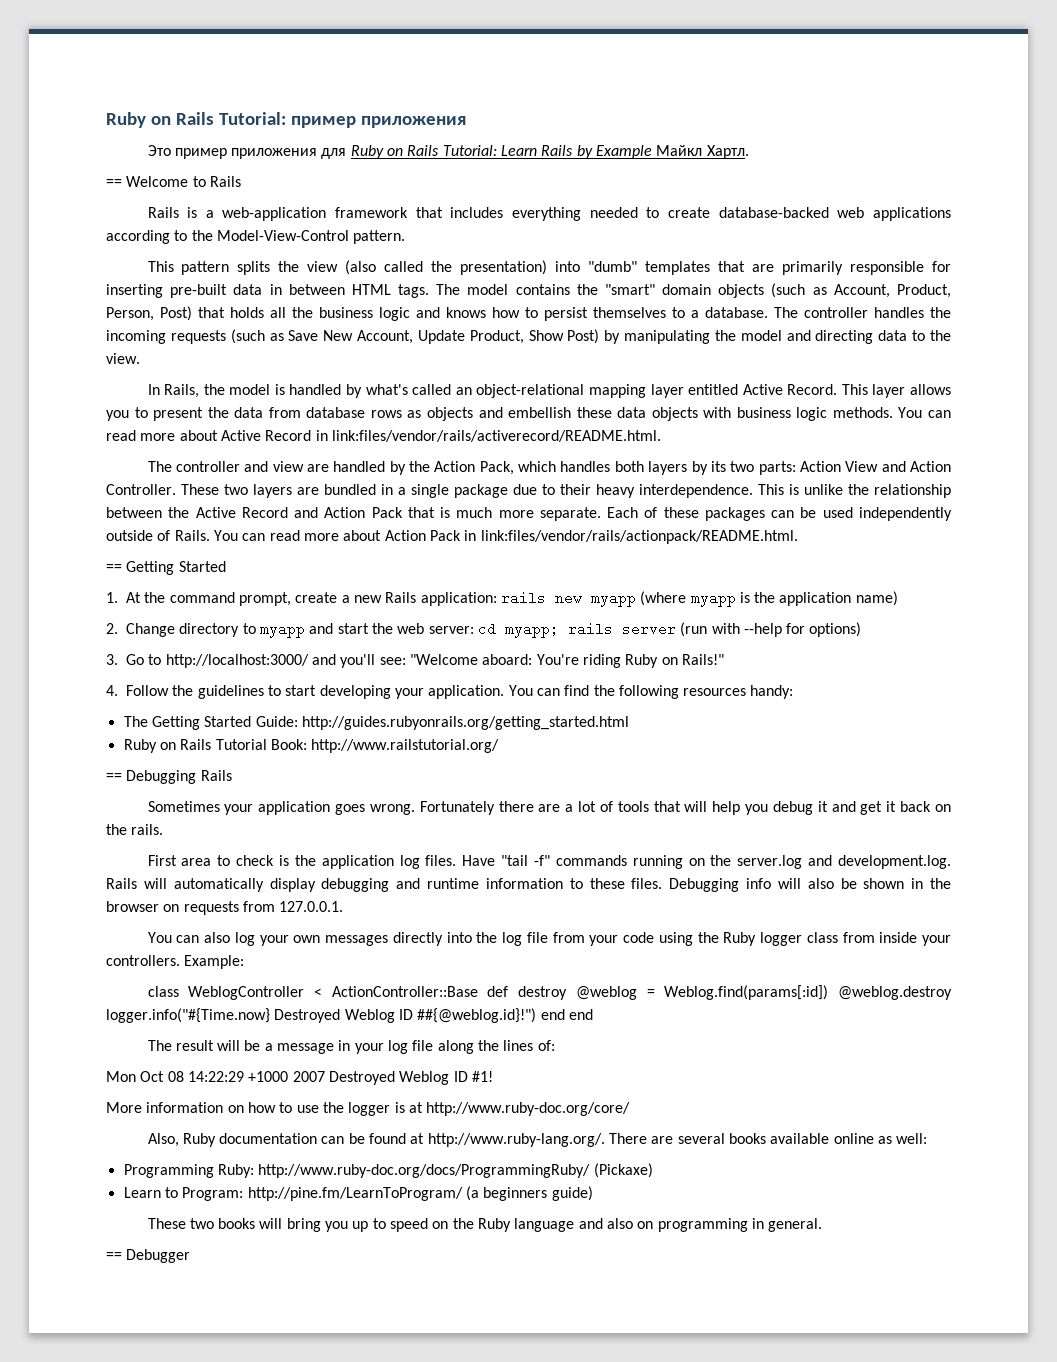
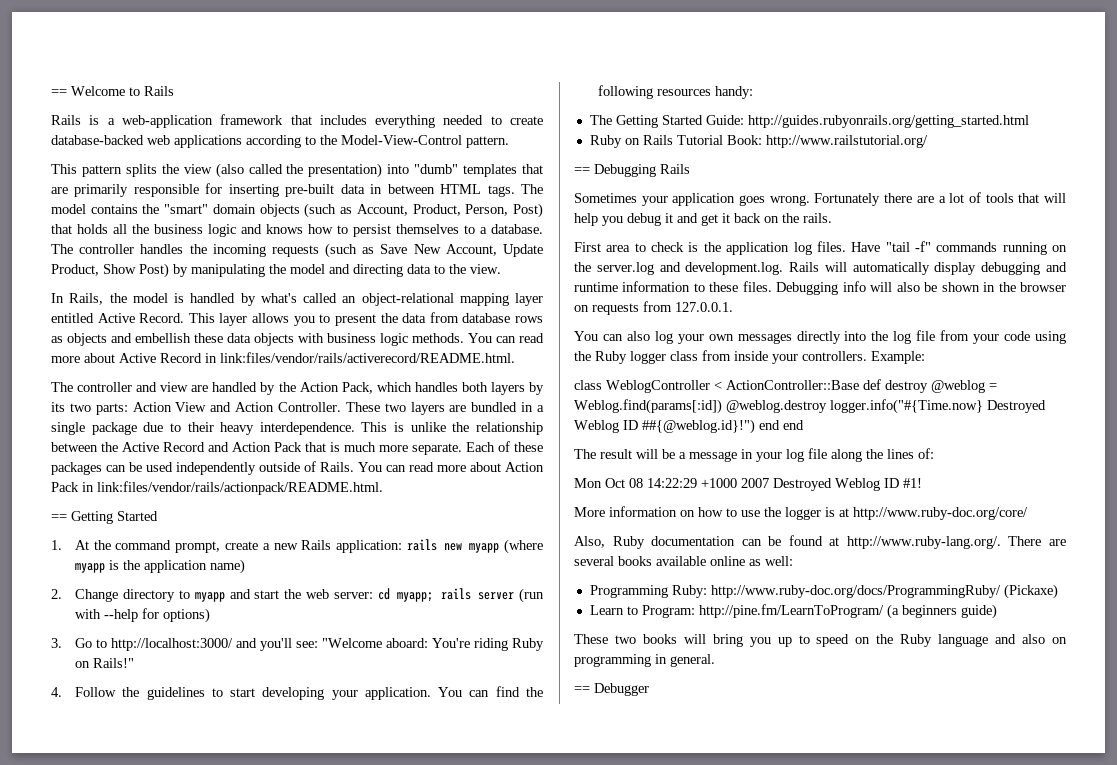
[106,112,466,128] [147,145,749,159] Ruby on Rails Tutorial: пример приложения // Это пример приложения для Ruby on Rails Tutorial: Learn Rails by Example Майкл Хартл. // -> (51, 92) none

